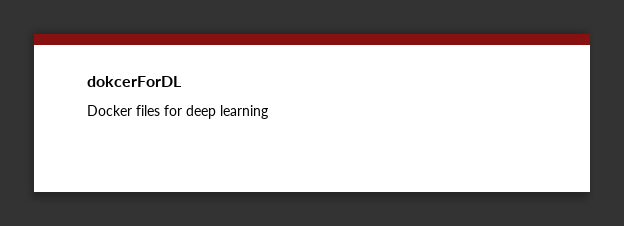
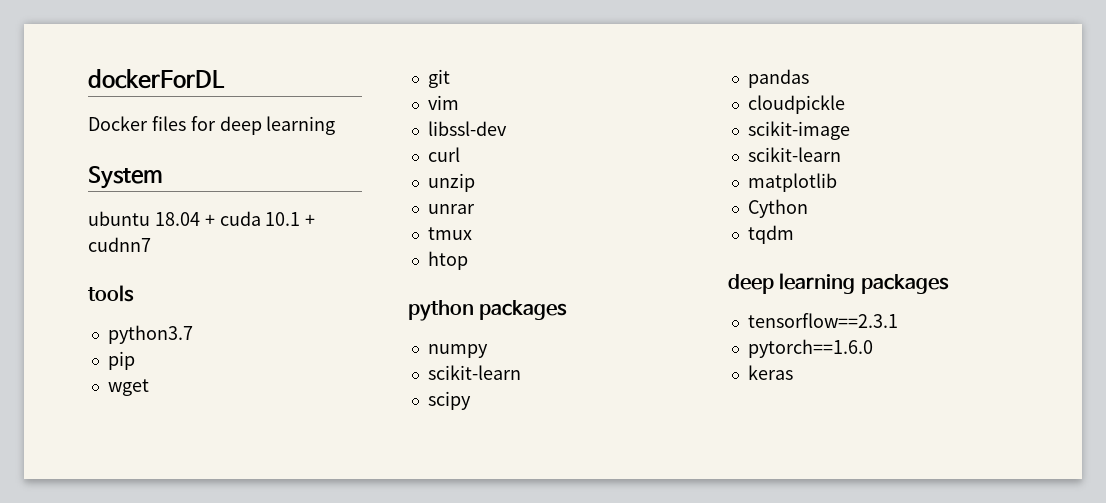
[87,76,182,87] dokcerForDL -> [88,69,225,89] dockerForDL
(268, 112) none -> [88,166,163,189] [88,211,316,226] [88,237,151,252] [88,285,134,302] [107,325,193,344] [107,351,135,370] [107,379,149,396] [427,69,450,88] [427,95,459,110] [427,121,507,136] [427,147,460,162] [427,173,475,192] [427,204,475,214] [427,227,472,240] [427,251,468,270] [408,300,568,321] [427,344,488,358] [427,365,521,380] [427,391,471,410] [747,69,809,88] [747,95,845,114] [747,121,850,140] [747,147,841,162] [747,173,837,192] [747,199,808,218] [747,225,794,244] [728,273,949,294] [747,313,898,328] [747,339,873,358] [747,365,793,380] // System // ubuntu 18.04 + cuda 10.1 + cudnn7 // tools // python3.7 // pip // wget // git // vim // libssl-dev // curl // unzip // unrar // tmux // htop // python packages // numpy // scikit-learn // scipy // pandas // cloudpickle // scikit-image // scikit-learn // matplotlib // Cython // tqdm // deep learning packages // tensorflow==2.3.1 // pytorch==1.6.0 // keras

